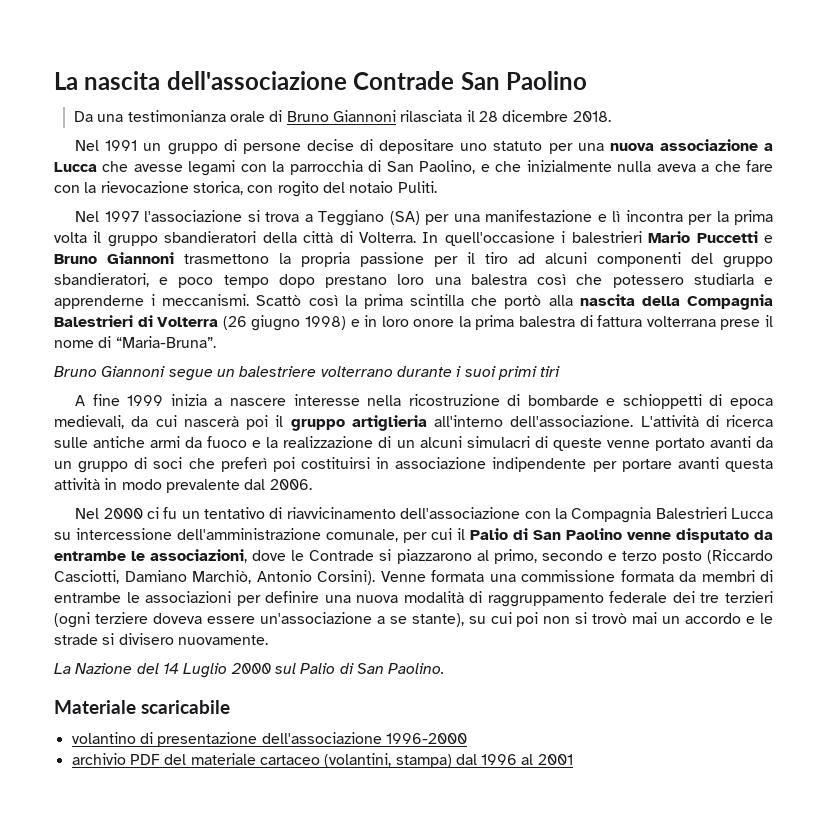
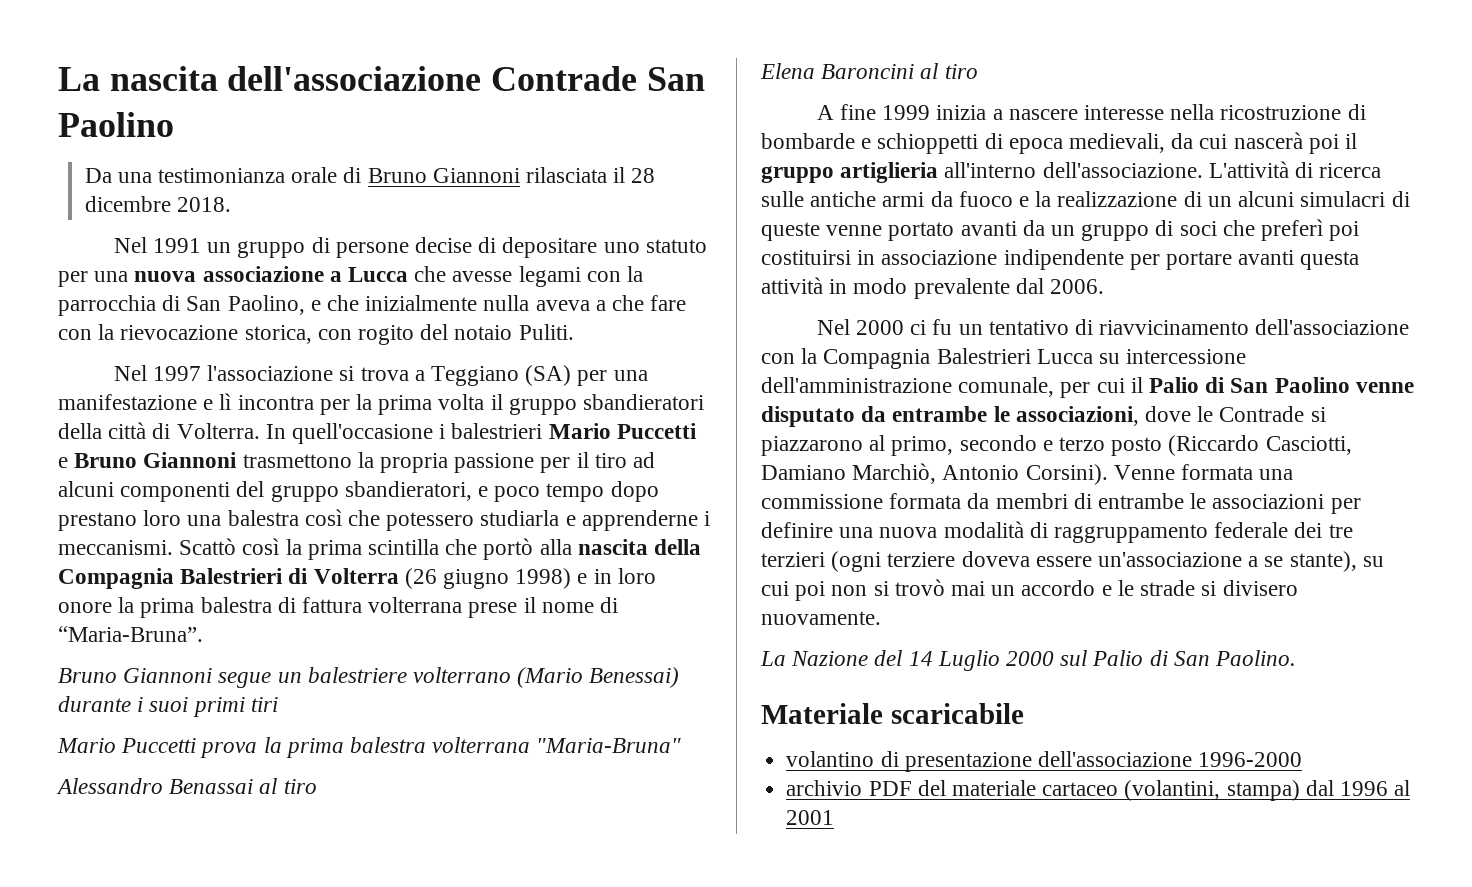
(393, 371) none -> [517,667,680,688] (Mario Benessai)
(561, 371) none -> [57,737,682,758] [56,778,317,794] [760,63,978,79] // Mario Puccetti prova la prima balestra volterrana "Maria-Bruna" // Alessandro Benassai al tiro // Elena Baroncini al tiro

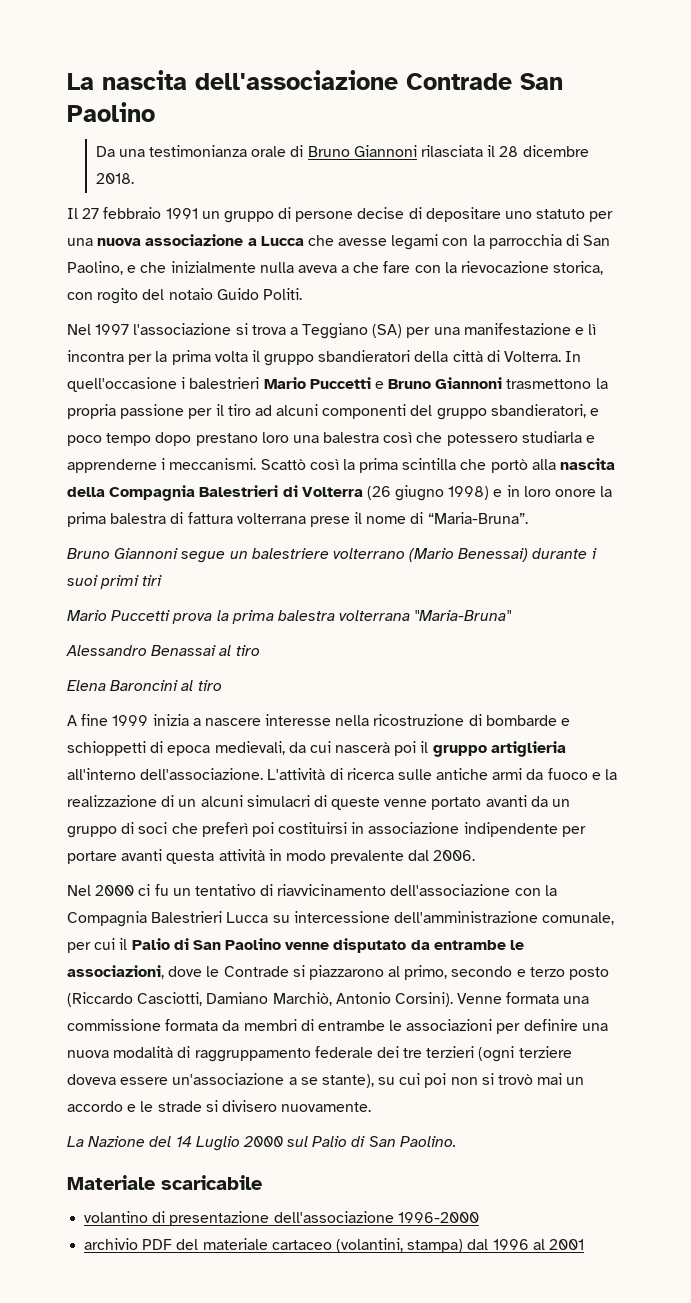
[113,237,147,253] Nel -> [67,207,162,219] Il 27 febbraio
[518,324,574,340] Puliti. -> [216,288,302,300] Guido Politi.

